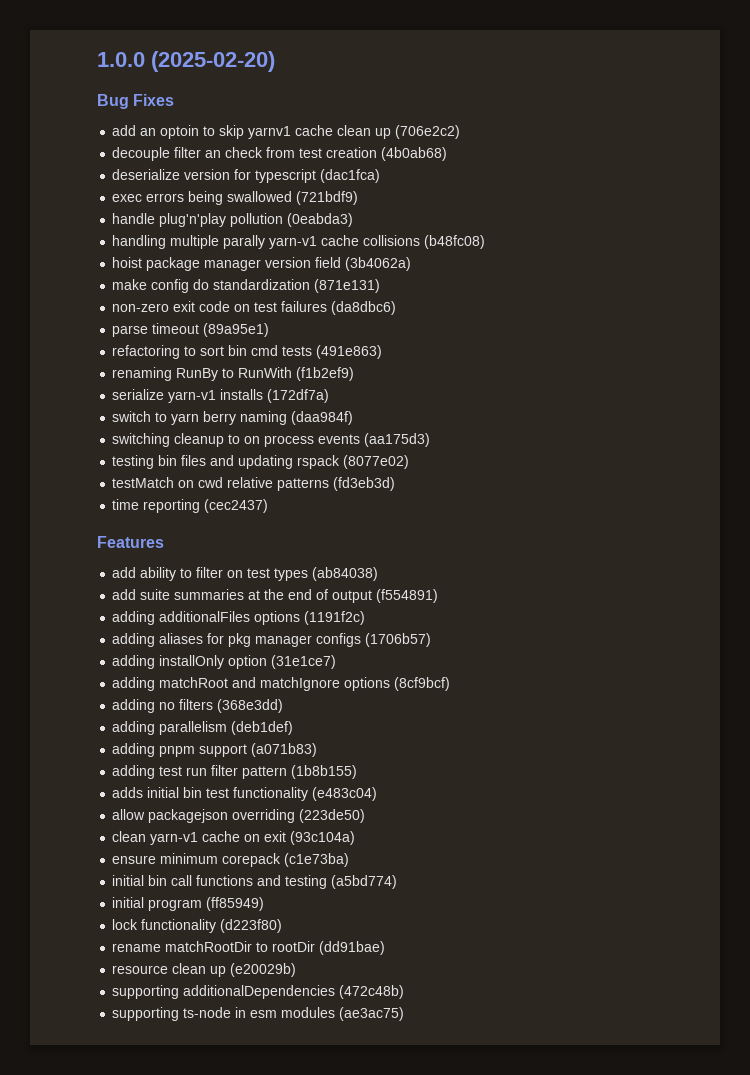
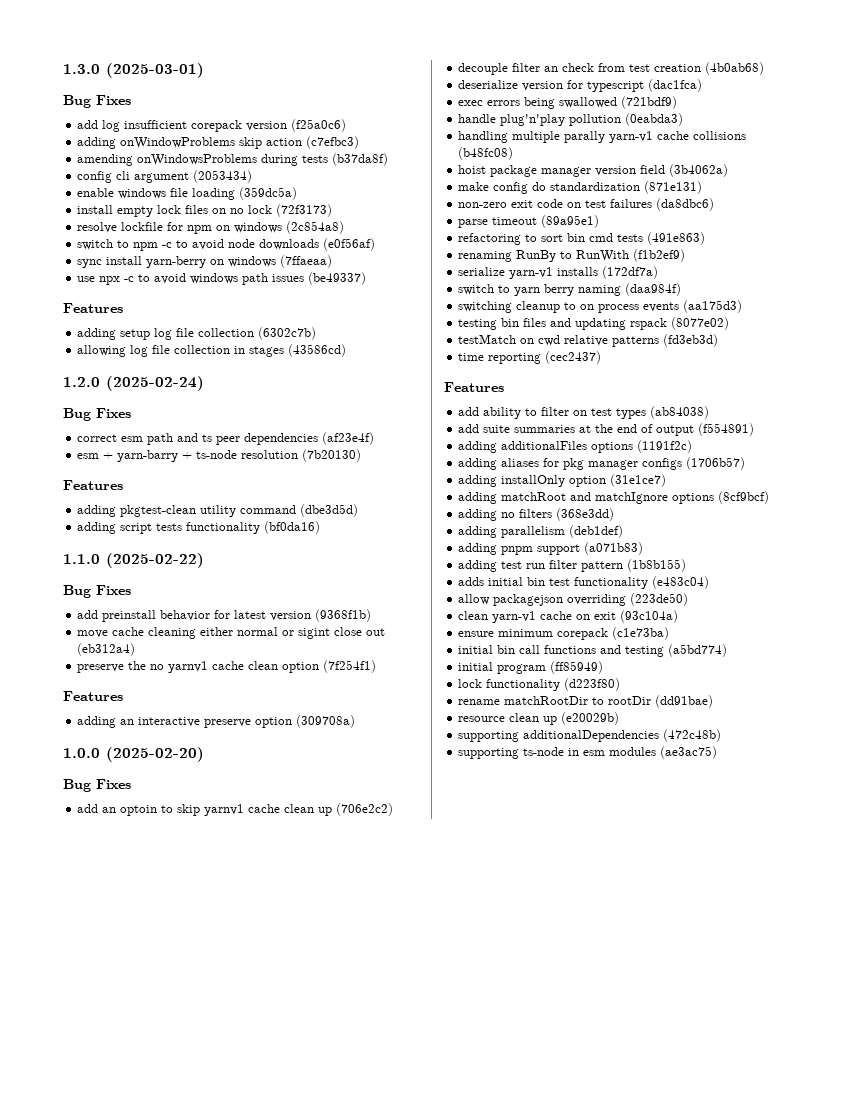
(97, 59) none -> [63,63,204,78] [63,95,131,108] [77,119,347,132] [77,136,360,149] [77,153,389,166] [77,170,253,183] [77,187,298,200] [77,204,333,217] [77,221,345,234] [77,238,376,251] [77,255,333,268] [77,272,367,285] [63,303,123,313] [77,327,317,340] [77,344,347,357] [63,376,204,391] [63,408,131,421] [77,432,375,445] [77,449,362,462] [63,480,123,490] [77,504,359,517] [77,521,321,534] [63,553,204,568] [63,585,131,598] [77,609,372,622] [77,627,386,639] [77,643,136,656] [77,660,377,673] [63,691,123,701] [77,715,356,728] 1.3.0 (2025-03-01) // Bug Fixes // add log insufficient corepack version (f25a0c6) // adding onWindowProblems skip action (c7efbc3) // amending onWindowsProblems during tests (b37da8f) // config cli argument (2053434) // enable windows file loading (359dc5a) // install empty lock files on no lock (72f3173) // resolve lockfile for npm on windows (2c854a8) // switch to npm -c to avoid node downloads (e0f56af) // sync install yarn-berry on windows (7ffaeaa) // use npx -c to avoid windows path issues (be49337) // Features // adding setup log file collection (6302c7b) // allowing log file collection in stages (43586cd) // 1.2.0 (2025-02-24) // Bug Fixes // correct esm path and ts peer dependencies (af23e4f) // esm + yarn-barry + ts-node resolution (7b20130) // Features // adding pkgtest-clean utility command (dbe3d5d) // adding script tests functionality (bf0da16) // 1.1.0 (2025-02-22) // Bug Fixes // add preinstall behavior for latest version (9368f1b) // move cache cleaning either normal or sigint close out (eb312a4) // preserve the no yarnv1 cache clean option (7f254f1) // Features // adding an interactive preserve option (309708a) //

